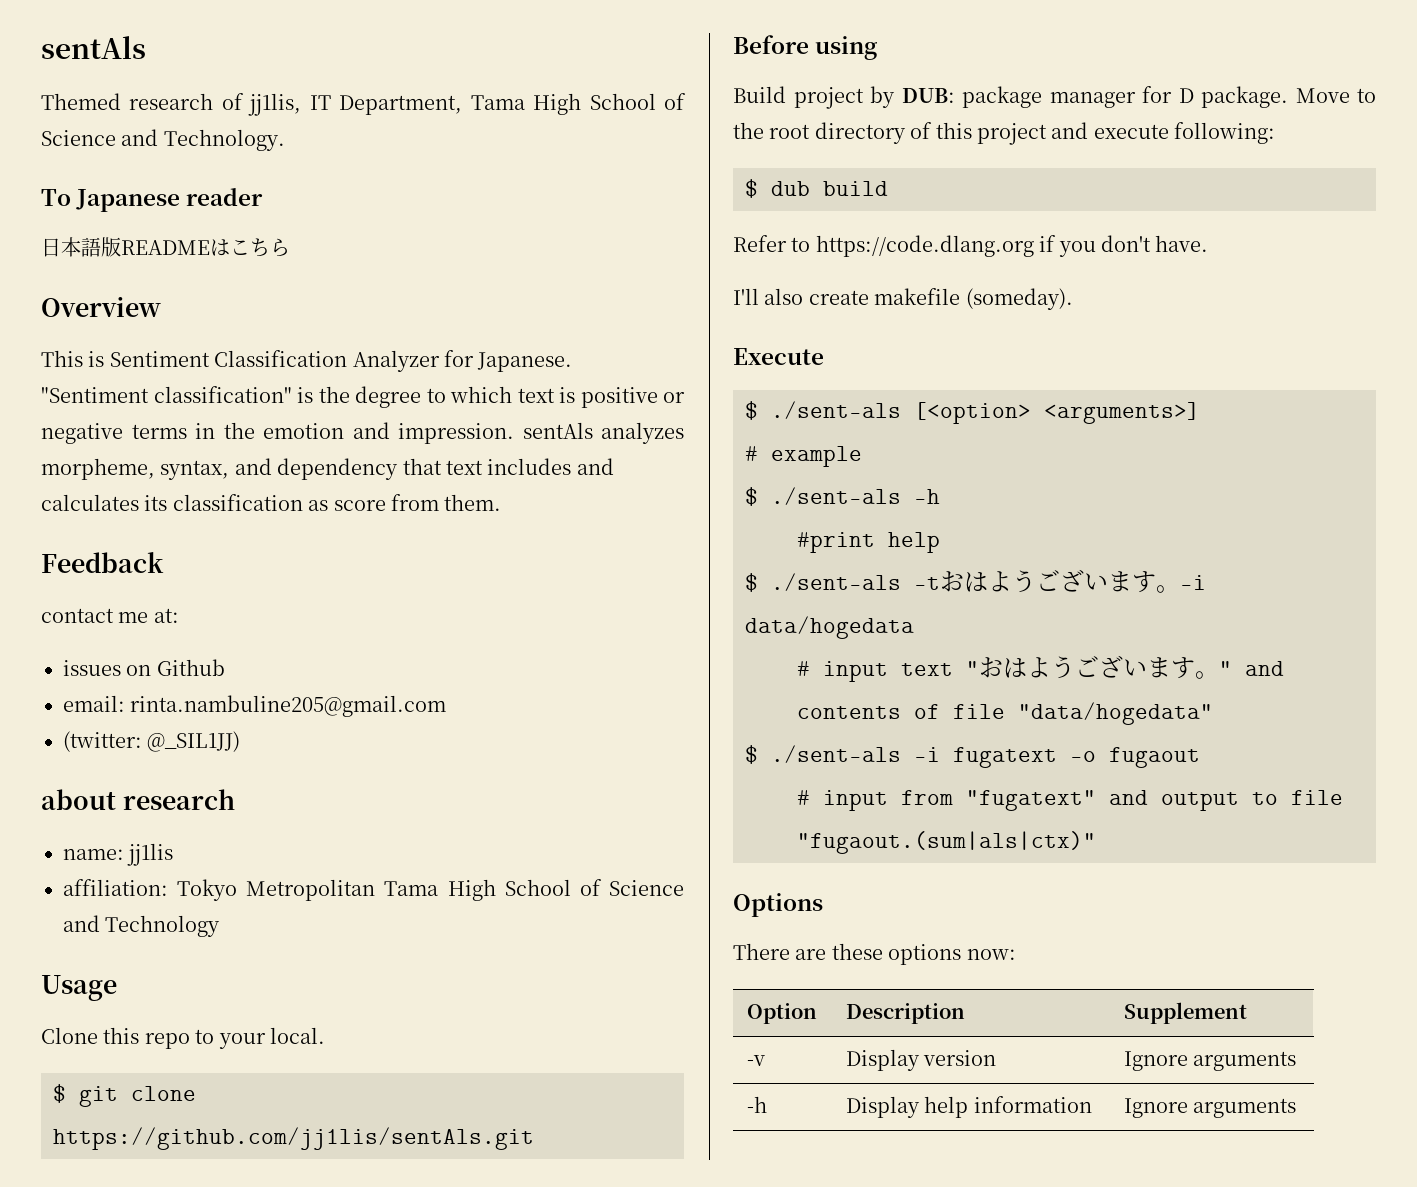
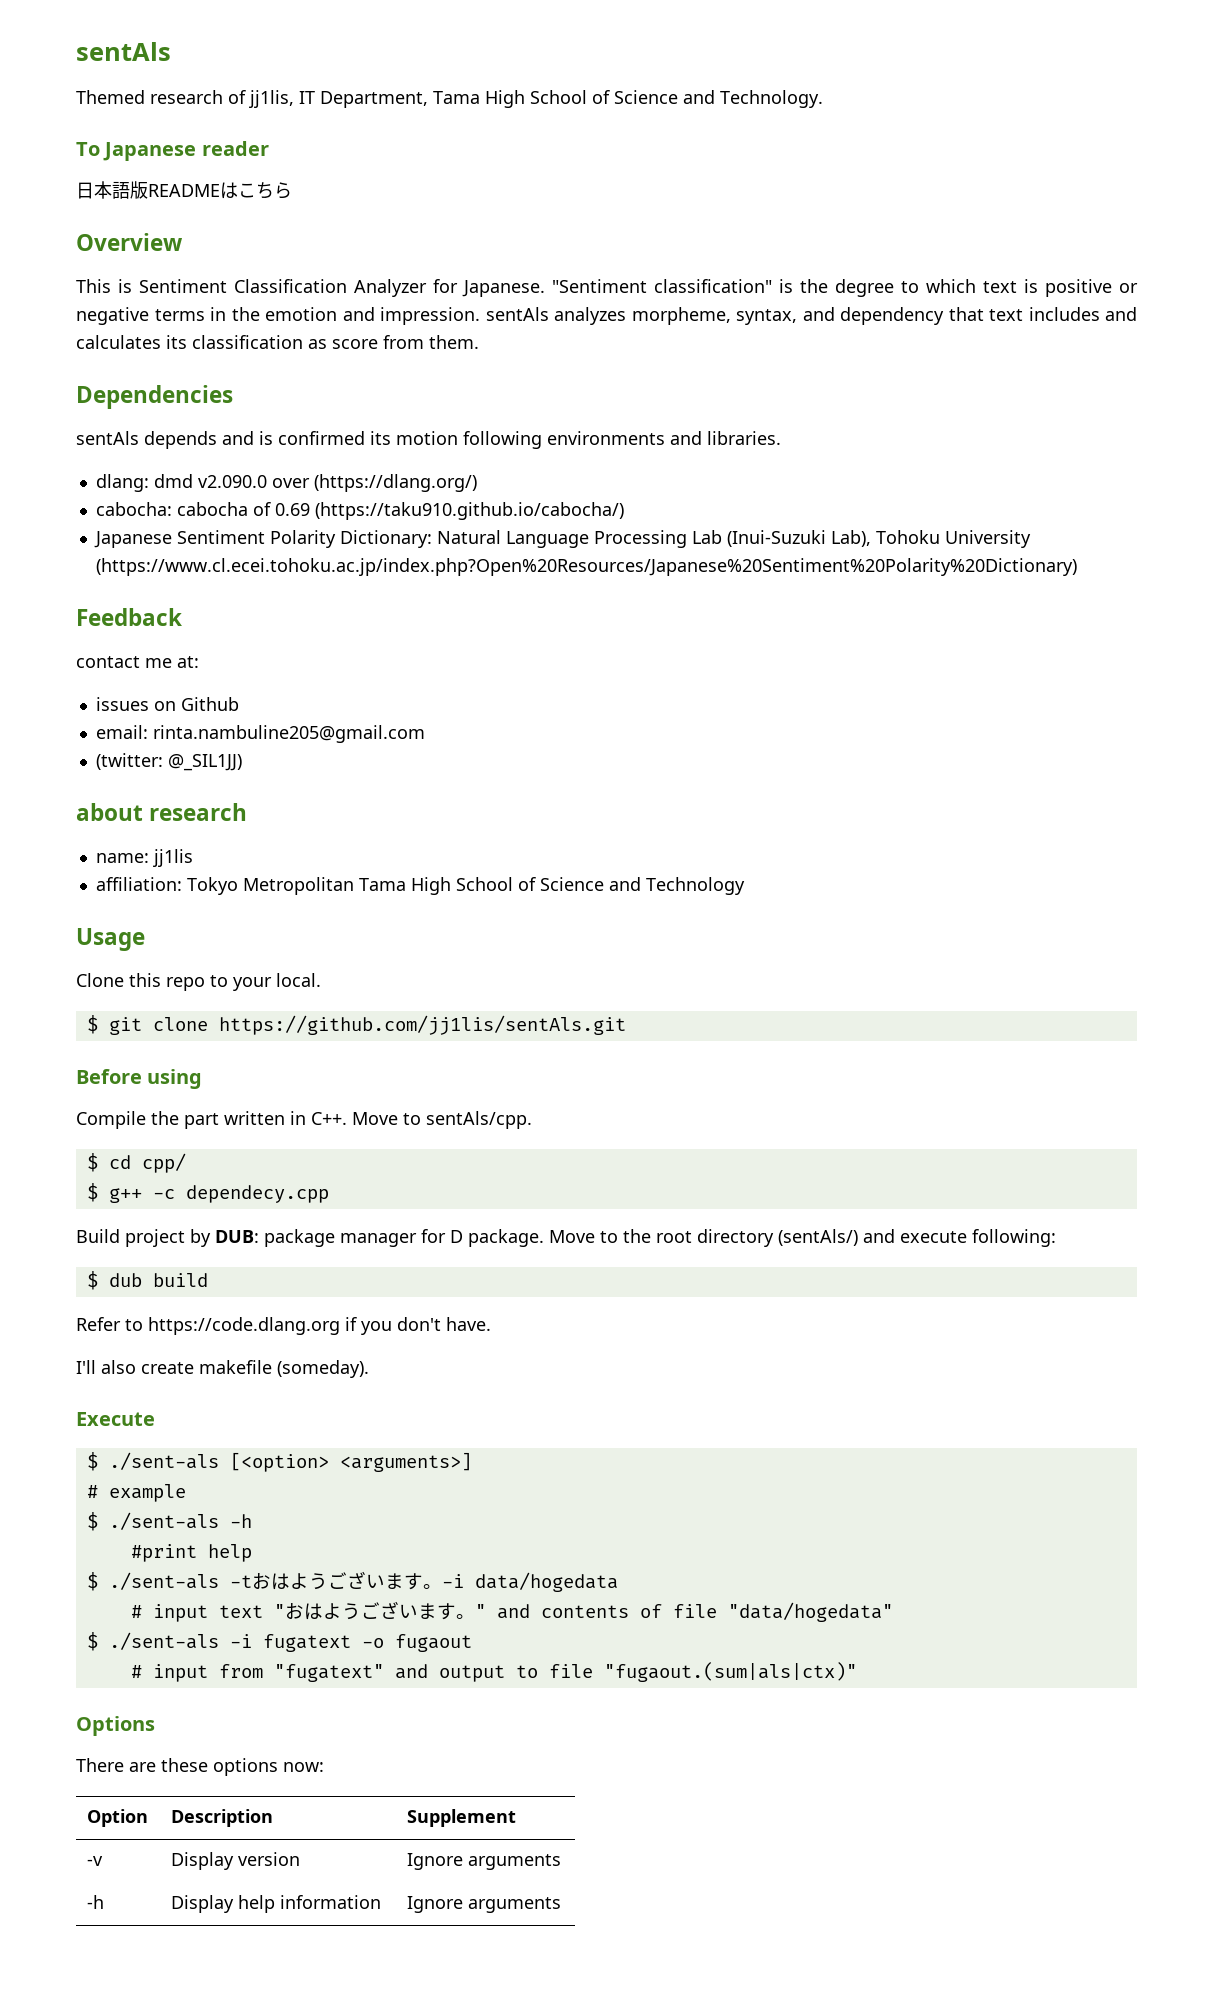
(502, 502) none -> [76,385,233,409] [76,431,781,449] [95,474,477,492] [95,502,624,520] [93,530,1031,548] [95,558,1077,576] // Dependencies // sentAls depends and is confirmed its motion following environments and libraries. // dlang: dmd v2.090.0 over (https://dlang.org/) // cabocha: cabocha of 0.69 (https://taku910.github.io/cabocha/) // Japanese Sentiment Polarity Dictionary: Natural Language Processing Lab (Inui-Suzuki Lab), Tohoku University (https://www.cl.ecei.tohoku.ac.jp/index.php?Open%20Resources/Japanese%20Sentiment%20Polarity%20Dictionary)
(878, 48) none -> [76,1111,532,1129] [86,1153,186,1173] [86,1183,329,1203] // Compile the part written in C++. Move to sentAls/cpp. // $ cd cpp/ // $ g++ -c dependecy.cpp
[910,122,1047,145] of this project -> [778,1229,858,1246] (sentAls/)

